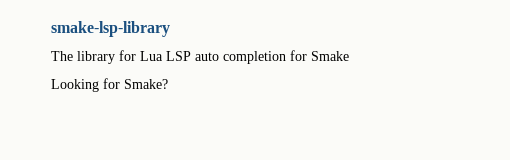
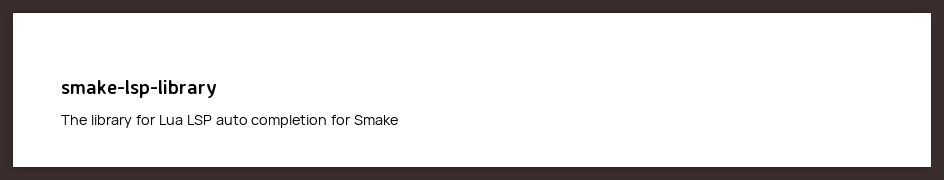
[51,78,168,92] // Looking for Smake? -> (399, 120) none

